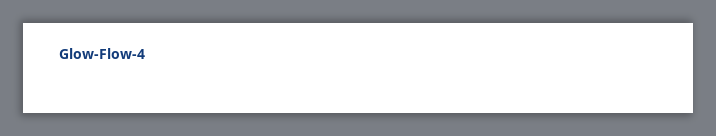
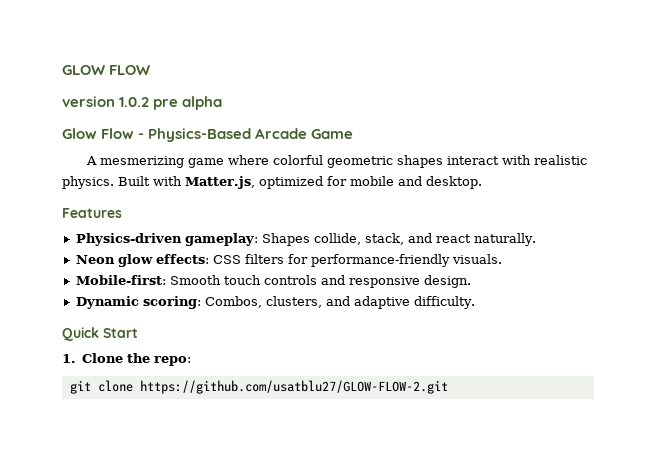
[59,48,145,59] Glow-Flow-4 -> [62,65,151,75] [62,96,223,110] [62,128,354,142] [85,155,587,168] [62,176,482,189] [62,208,122,218] [75,233,536,246] [75,254,502,267] [75,275,471,288] [75,296,475,309] [62,327,138,341] [62,353,192,366] [69,380,448,394] GLOW FLOW // version 1.0.2 pre alpha // Glow Flow - Physics-Based Arcade Game // A mesmerizing game where colorful geometric shapes interact with realistic physics. Built with Matter.js, optimized for mobile and desktop. // Features // Physics-driven gameplay: Shapes collide, stack, and react naturally. // Neon glow effects: CSS filters for performance-friendly visuals. // Mobile-first: Smooth touch controls and responsive design. // Dynamic scoring: Combos, clusters, and adaptive difficulty. // Quick Start // 1. Clone the repo: // git clone https://github.com/usatblu27/GLOW-FLOW-2.git

